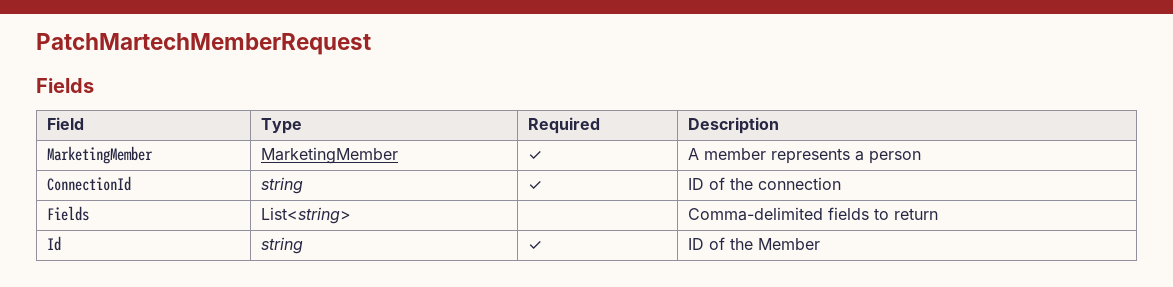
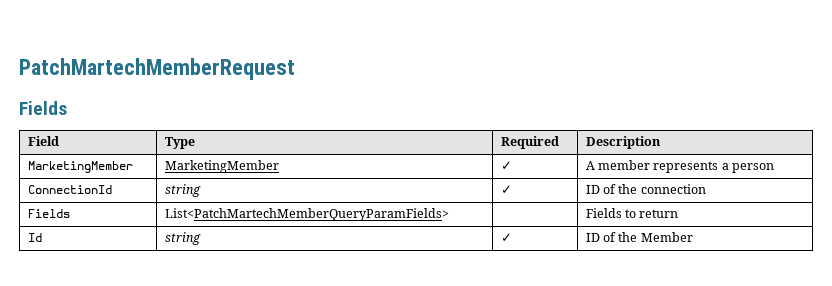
[261,207,352,224] [688,207,870,221] List<string> | | Comma-delimited fields -> [164,208,449,221] [585,208,622,218] List<PatchMartechMemberQueryParamFields> | | Fields

